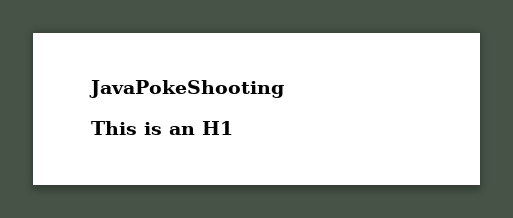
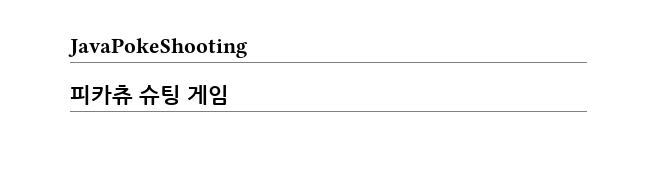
[91,121,233,135] This is an H1 -> [70,85,229,105] 피카츄 슈팅 게임

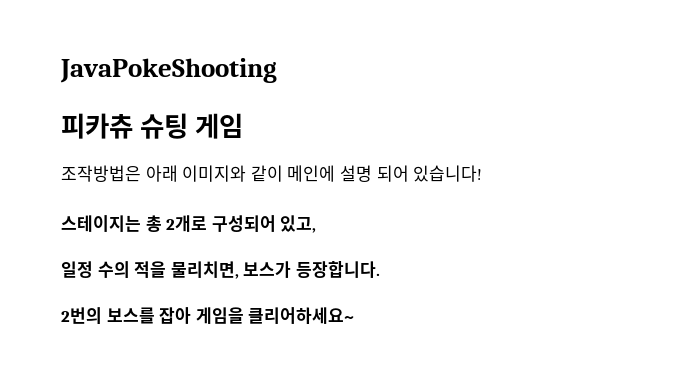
(229, 95) none -> [61,165,483,182] [61,215,317,233] [61,261,380,279] [61,307,355,324] // 조작방법은 아래 이미지와 같이 메인에 설명 되어 있습니다! // 스테이지는 총 2개로 구성되어 있고, // 일정 수의 적을 물리치면, 보스가 등장합니다. // 2번의 보스를 잡아 게임을 클리어하세요~

